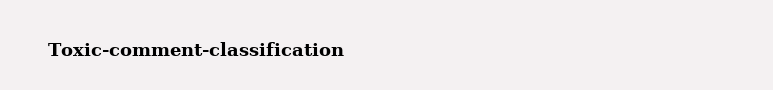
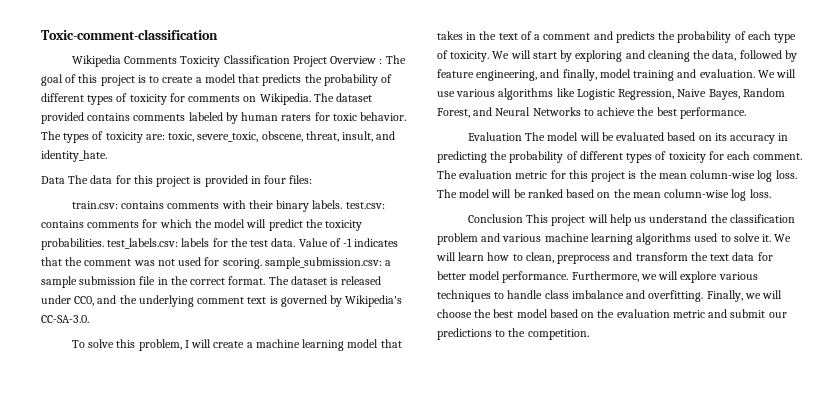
(344, 49) none -> [72,55,406,67] [41,74,393,86] [41,93,373,105] [41,112,407,124] [41,131,396,143] [41,150,107,162] [41,175,313,187] [72,200,385,212] [41,219,363,231] [41,238,399,250] [41,257,392,269] [41,276,382,288] [41,295,403,307] [41,315,89,323] [72,339,402,351] [437,31,797,43] [437,50,797,62] [437,69,797,81] [437,88,785,100] [437,107,746,119] [468,132,789,144] [437,151,803,163] [437,170,797,182] [437,189,771,201] [468,214,795,226] [437,233,792,245] [436,252,773,264] [437,271,758,283] [437,290,783,302] [437,309,787,318] [437,328,589,340] // Wikipedia Comments Toxicity Classification Project Overview : The goal of this project is to create a model that predicts the probability of different types of toxicity for comments on Wikipedia. The dataset provided contains comments labeled by human raters for toxic behavior. The types of toxicity are: toxic, severe_toxic, obscene, threat, insult, and identity_hate. // Data The data for this project is provided in four files: // train.csv: contains comments with their binary labels. test.csv: contains comments for which the model will predict the toxicity probabilities. test_labels.csv: labels for the test data. Value of -1 indicates that the comment was not used for scoring. sample_submission.csv: a sample submission file in the correct format. The dataset is released under CC0, and the underlying comment text is governed by Wikipedia's CC-SA-3.0. // To solve this problem, I will create a machine learning model that takes in the text of a comment and predicts the probability of each type of toxicity. We will start by exploring and cleaning the data, followed by feature engineering, and finally, model training and evaluation. We will use various algorithms like Logistic Regression, Naive Bayes, Random Forest, and Neural Networks to achieve the best performance. // Evaluation The model will be evaluated based on its accuracy in predicting the probability of different types of toxicity for each comment. The evaluation metric for this project is the mean column-wise log loss. The model will be ranked based on the mean column-wise log loss. // Conclusion This project will help us understand the classification problem and various machine learning algorithms used to solve it. We will learn how to clean, preprocess and transform the text data for better model performance. Furthermore, we will explore various techniques to handle class imbalance and overfitting. Finally, we will choose the best model based on the evaluation metric and submit our predictions to the competition.

